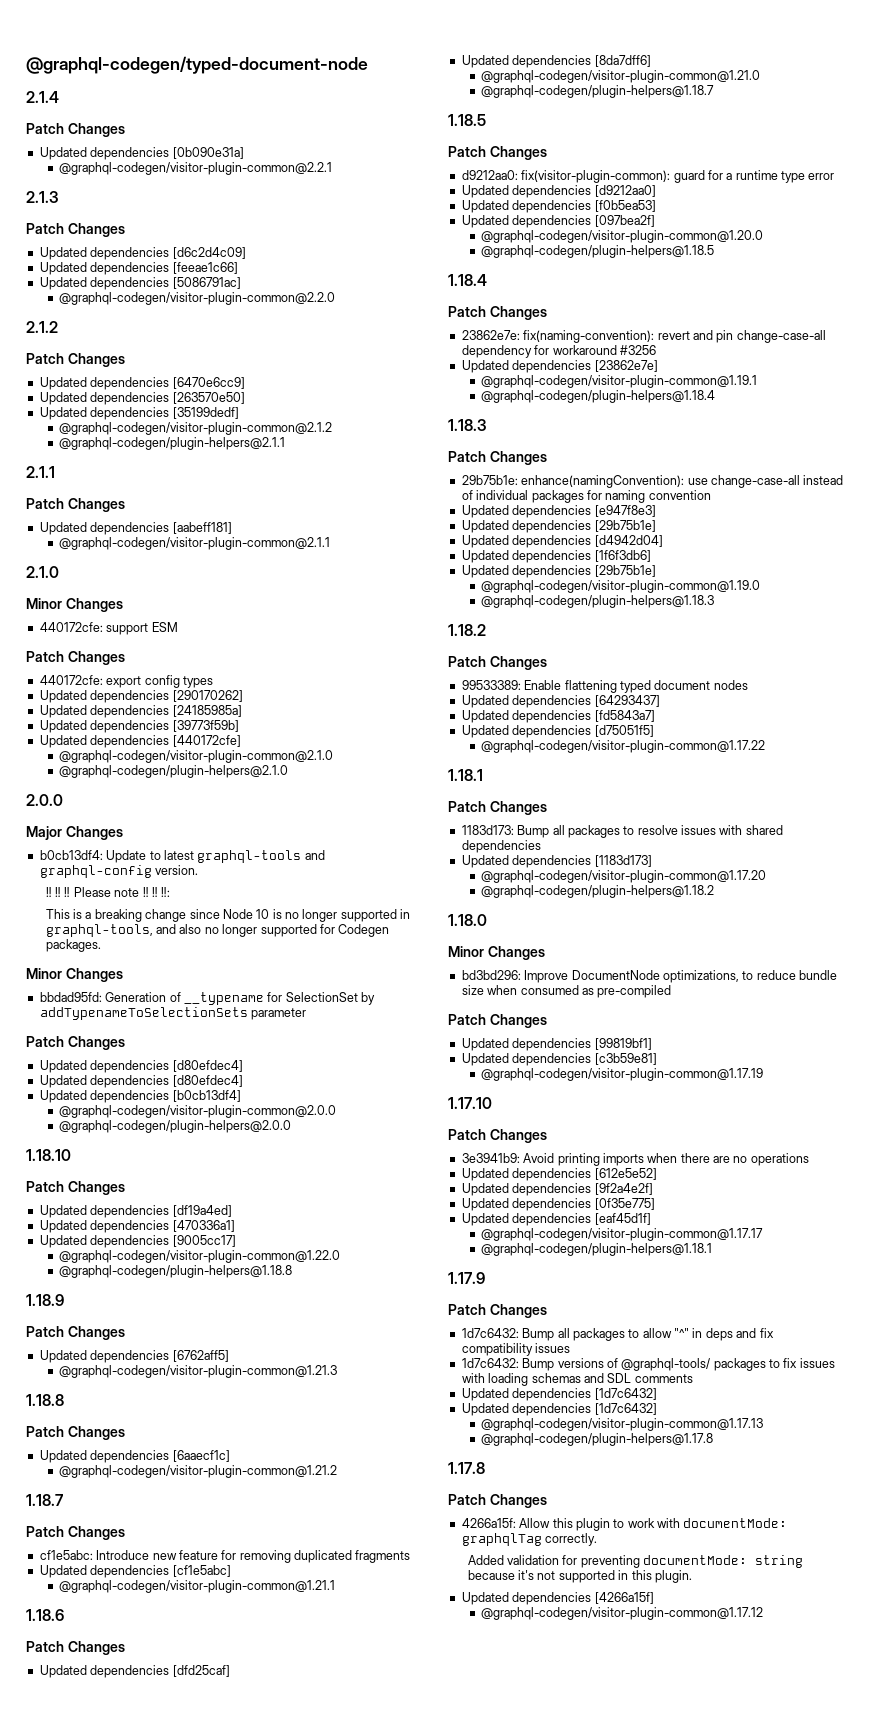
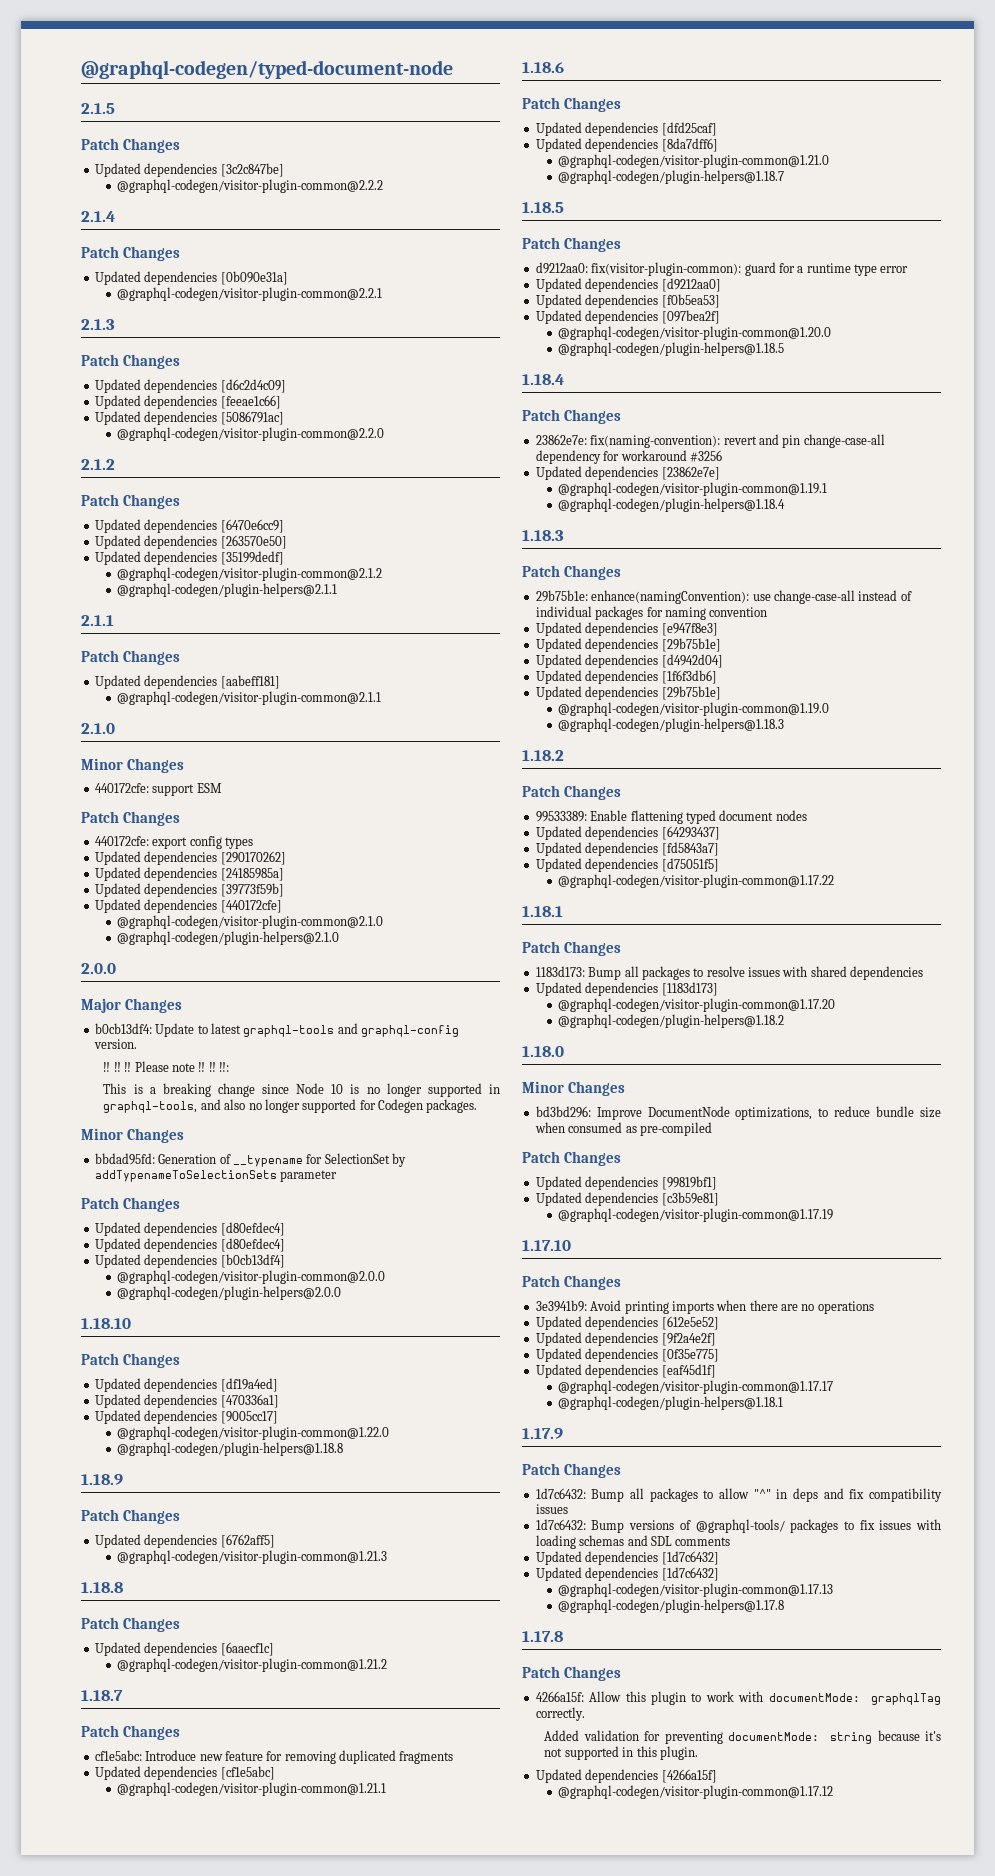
(368, 65) none -> [81,103,115,114] [81,138,180,153] [94,163,284,177] [117,179,384,193] // 2.1.5 // Patch Changes // Updated dependencies [3c2c847be] // @graphql-codegen/visitor-plugin-common@2.2.2

